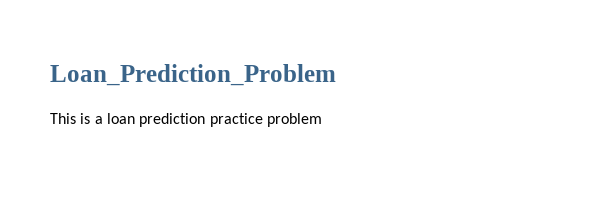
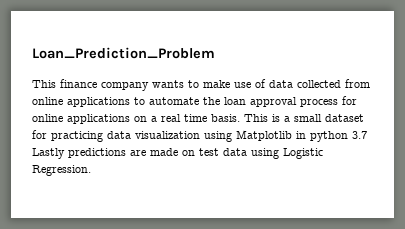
[80,113,322,127] is a loan prediction practice problem -> [60,79,370,91] [32,96,357,107] [32,114,364,124] [32,130,367,142] [32,148,323,159] [32,165,91,176] finance company wants to make use of data collected from online applications to automate the loan approval process for online applications on a real time basis. This is a small dataset for practicing data visualization using Matplotlib in python 3.7 Lastly predictions are made on test data using Logistic Regression.

